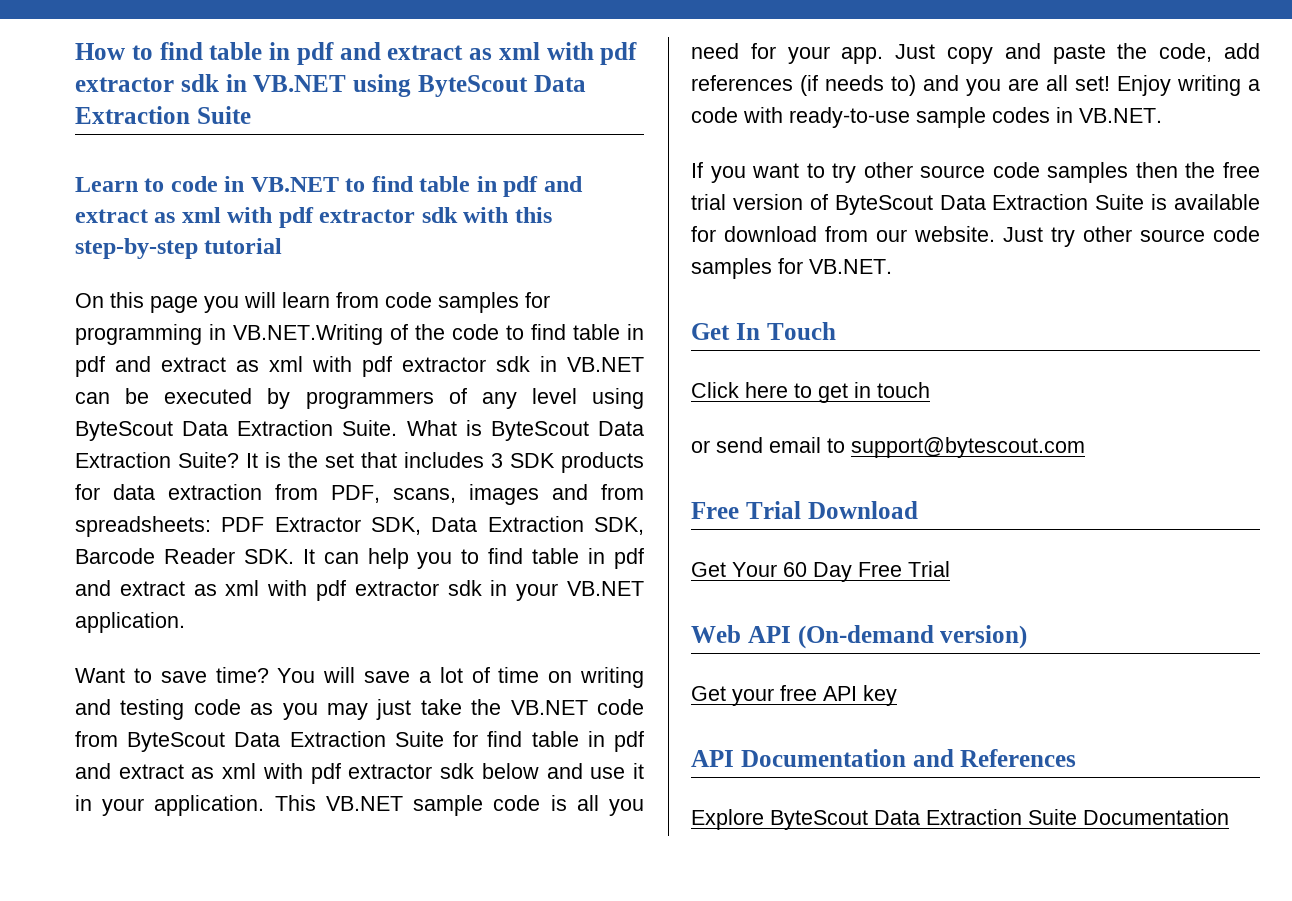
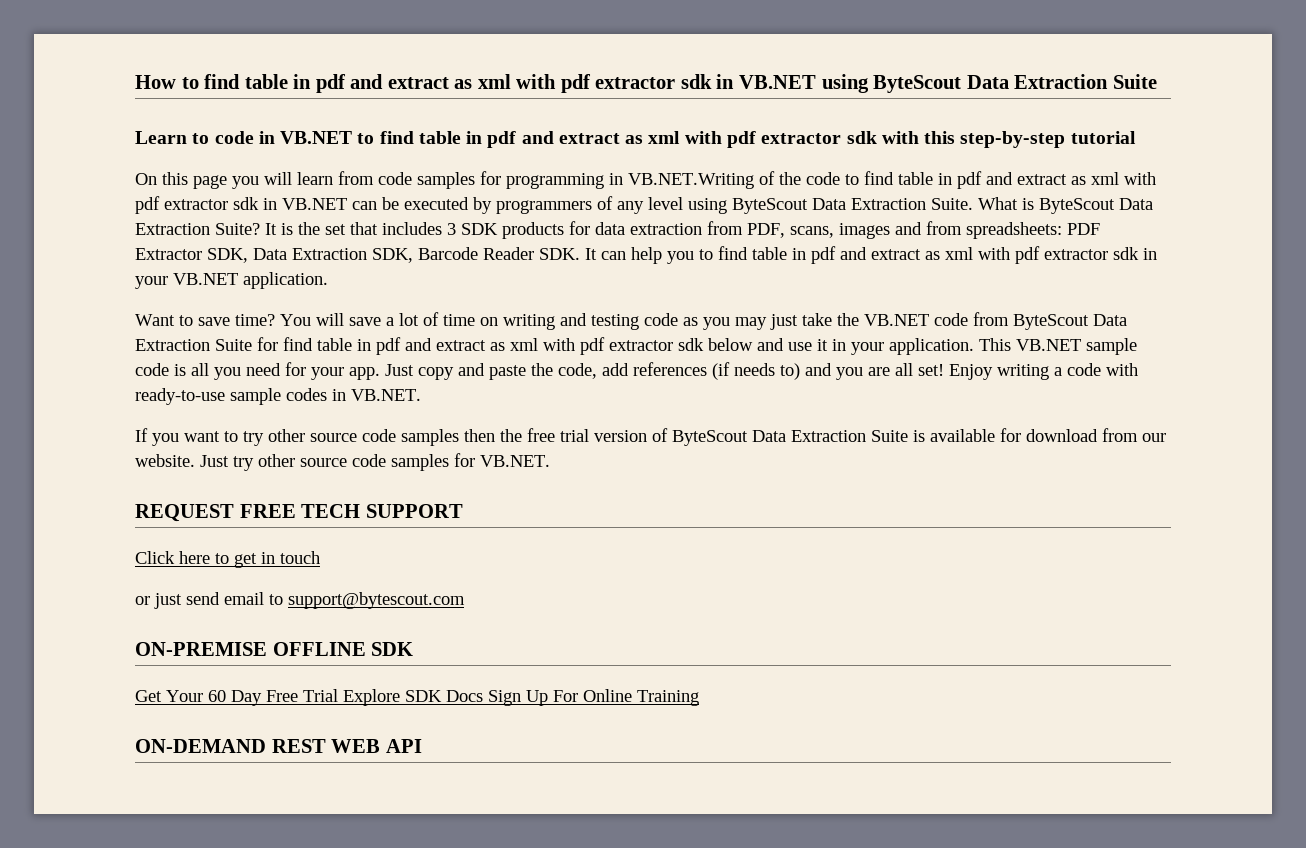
[691,322,836,340] Get In Touch -> [135,504,463,522] REQUEST FREE TECH SUPPORT
(710, 446) none -> [154,593,182,609] just
[691,501,918,519] Free Trial Download -> [135,642,414,656] ON-PREMISE OFFLINE SDK
[691,625,1028,649] [691,685,897,706] [691,749,1077,767] [691,809,1229,830] // Web API (On-demand version) // Get your free API key // API Documentation and References // Explore ByteScout Data Extraction Suite Documentation -> [343,689,699,706] [135,739,422,753] Explore SDK Docs Sign Up For Online Training // ON-DEMAND REST WEB API

